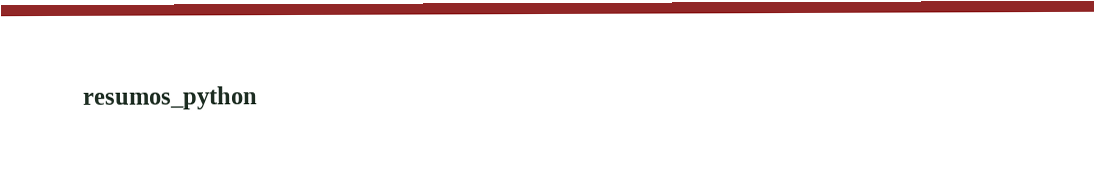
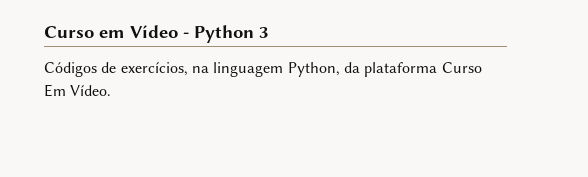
[82,86,258,110] resumos_python -> [44,25,269,43] [44,62,482,77] [44,84,112,97] Curso em Vídeo - Python 3 // Códigos de exercícios, na linguagem Python, da plataforma Curso Em Vídeo.

